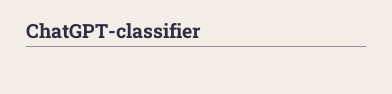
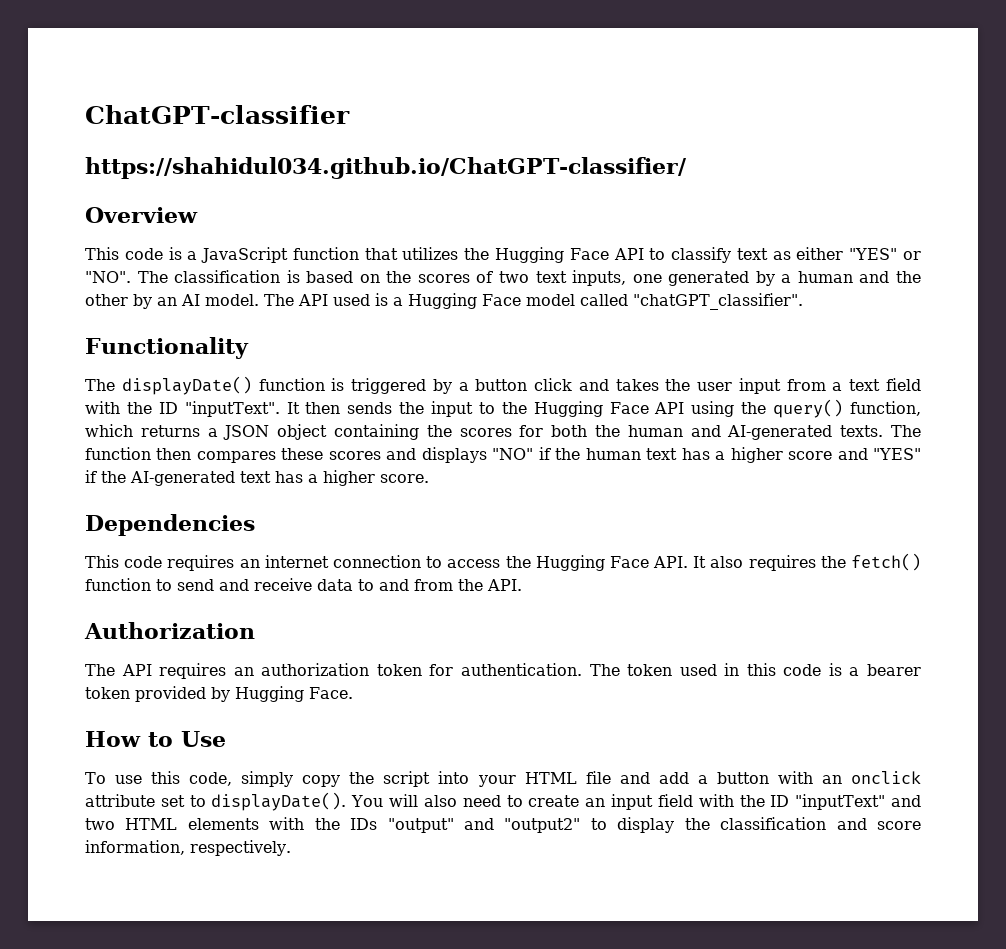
(201, 30) none -> [85,157,687,179] [85,207,198,223] [85,247,922,263] [85,270,921,286] [85,293,803,310] [85,337,249,359] [85,376,921,395] [85,399,922,418] [85,424,921,440] [85,447,922,463] [85,470,429,486] [85,514,255,536] [85,553,921,571] [85,578,522,591] [84,622,255,639] [85,663,921,679] [85,686,353,702] [85,731,226,747] [85,771,921,787] [85,792,921,811] [85,817,922,833] [85,840,291,856] // https://shahidul034.github.io/ChatGPT-classifier/ // Overview // This code is a JavaScript function that utilizes the Hugging Face API to classify text as either "YES" or "NO". The classification is based on the scores of two text inputs, one generated by a human and the other by an AI model. The API used is a Hugging Face model called "chatGPT_classifier". // Functionality // The displayDate() function is triggered by a button click and takes the user input from a text field with the ID "inputText". It then sends the input to the Hugging Face API using the query() function, which returns a JSON object containing the scores for both the human and AI-generated texts. The function then compares these scores and displays "NO" if the human text has a higher score and "YES" if the AI-generated text has a higher score. // Dependencies // This code requires an internet connection to access the Hugging Face API. It also requires the fetch() function to send and receive data to and from the API. // Authorization // The API requires an authorization token for authentication. The token used in this code is a bearer token provided by Hugging Face. // How to Use // To use this code, simply copy the script into your HTML file and add a button with an onclick attribute set to displayDate(). You will also need to create an input field with the ID "inputText" and two HTML elements with the IDs "output" and "output2" to display the classification and score information, respectively.

